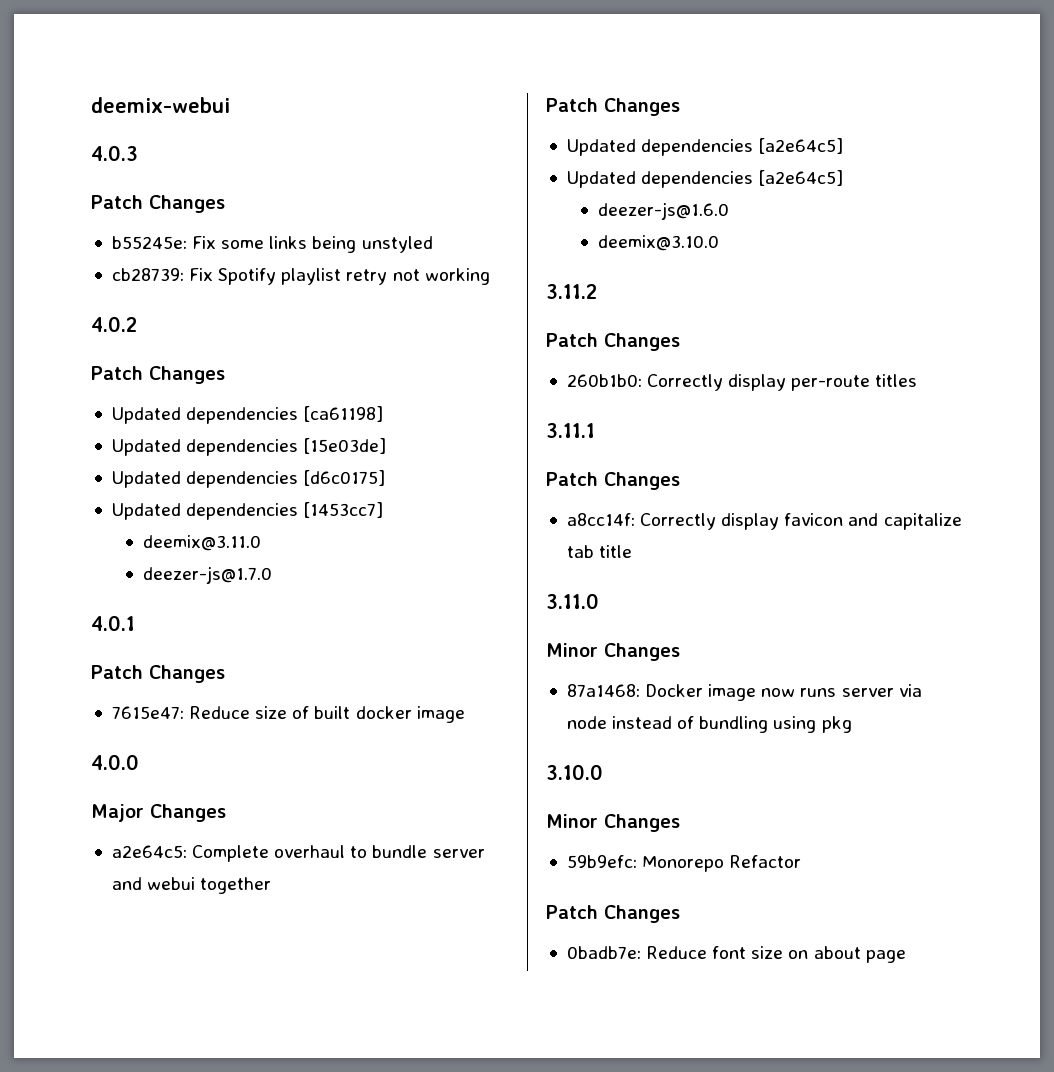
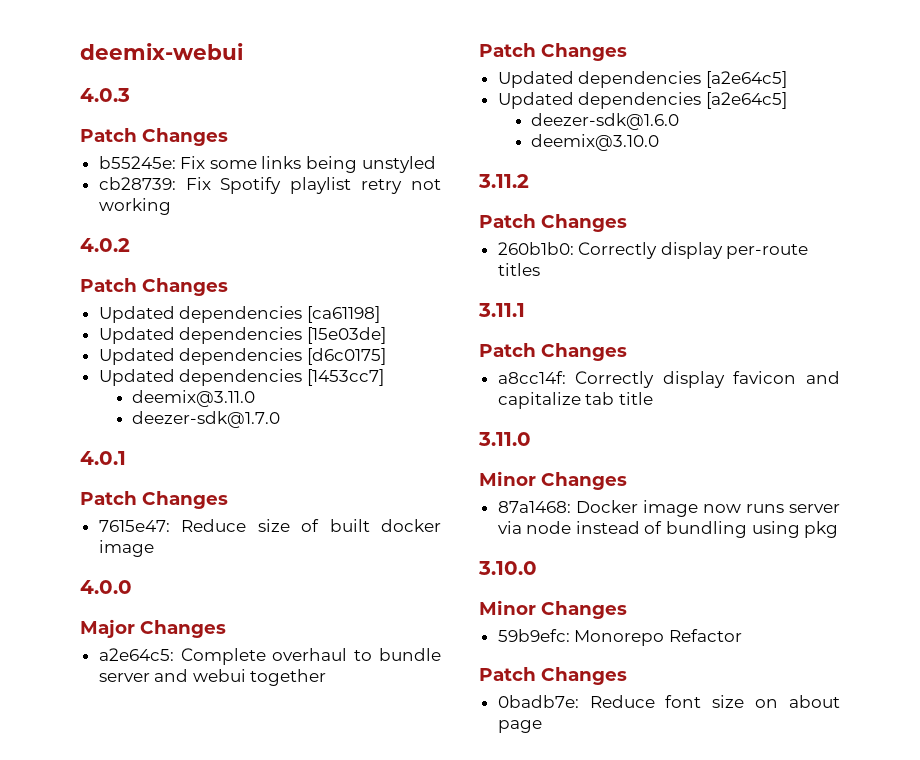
[142,566,272,584] deezer-js@1.7.0 -> [131,411,280,428] deezer-sdk@1.7.0
[597,202,729,220] deezer-js@1.6.0 -> [530,113,679,130] deezer-sdk@1.6.0

